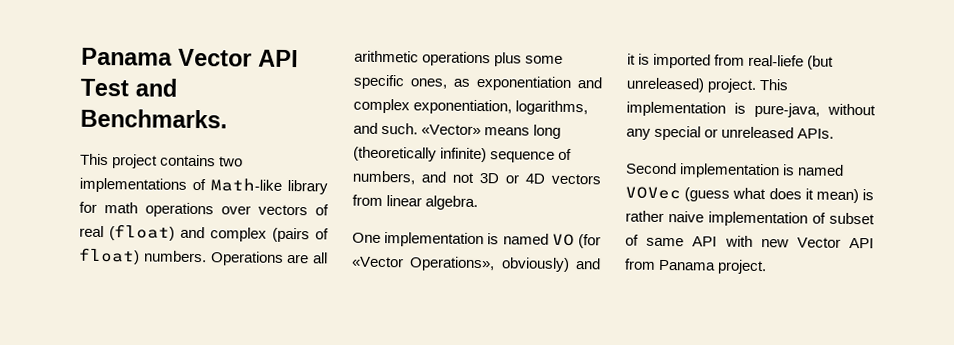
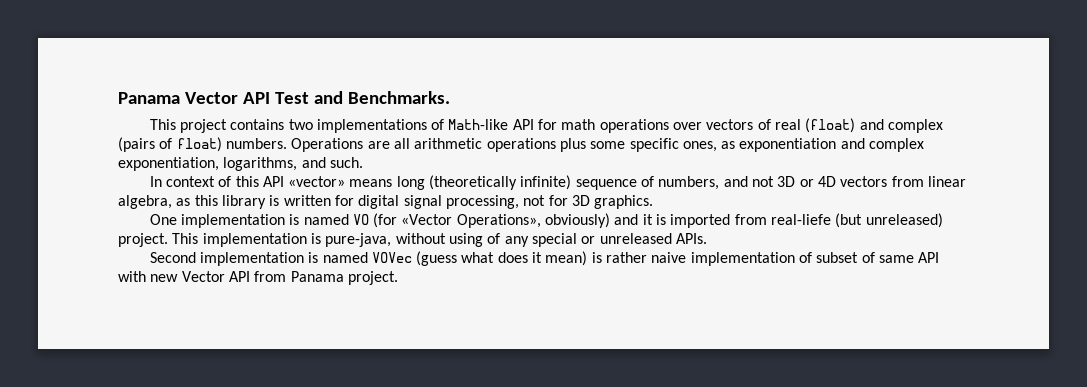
[287,179,328,195] library -> [512,119,534,130] API
[421,124,482,136] «Vector» -> [149,176,346,187] // In context of this API «vector»
[425,195,479,211] algebra. -> [118,195,654,209] algebra, as this library is written for digital signal processing, not for 3D graphics.
(876, 109) none -> [448,233,501,247] using of

